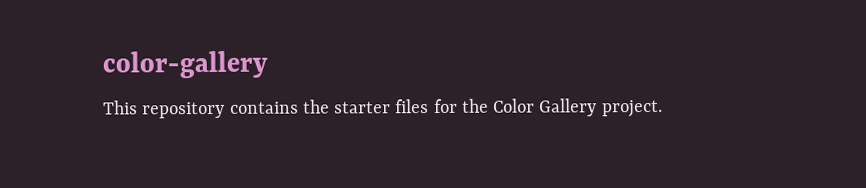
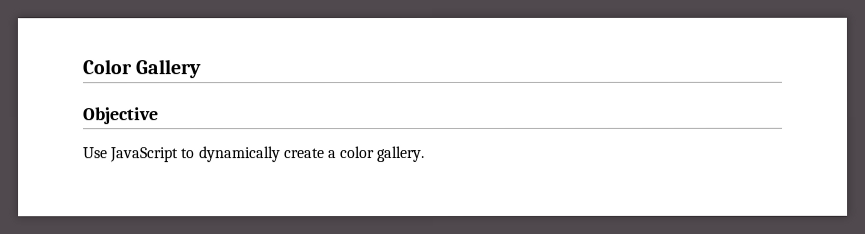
[102,50,268,79] [103,98,663,119] color-gallery // This repository contains the starter files for the Color Gallery project. -> [82,59,202,79] [82,107,159,125] [83,146,426,163] Color Gallery // Objective // Use JavaScript to dynamically create a color gallery.

